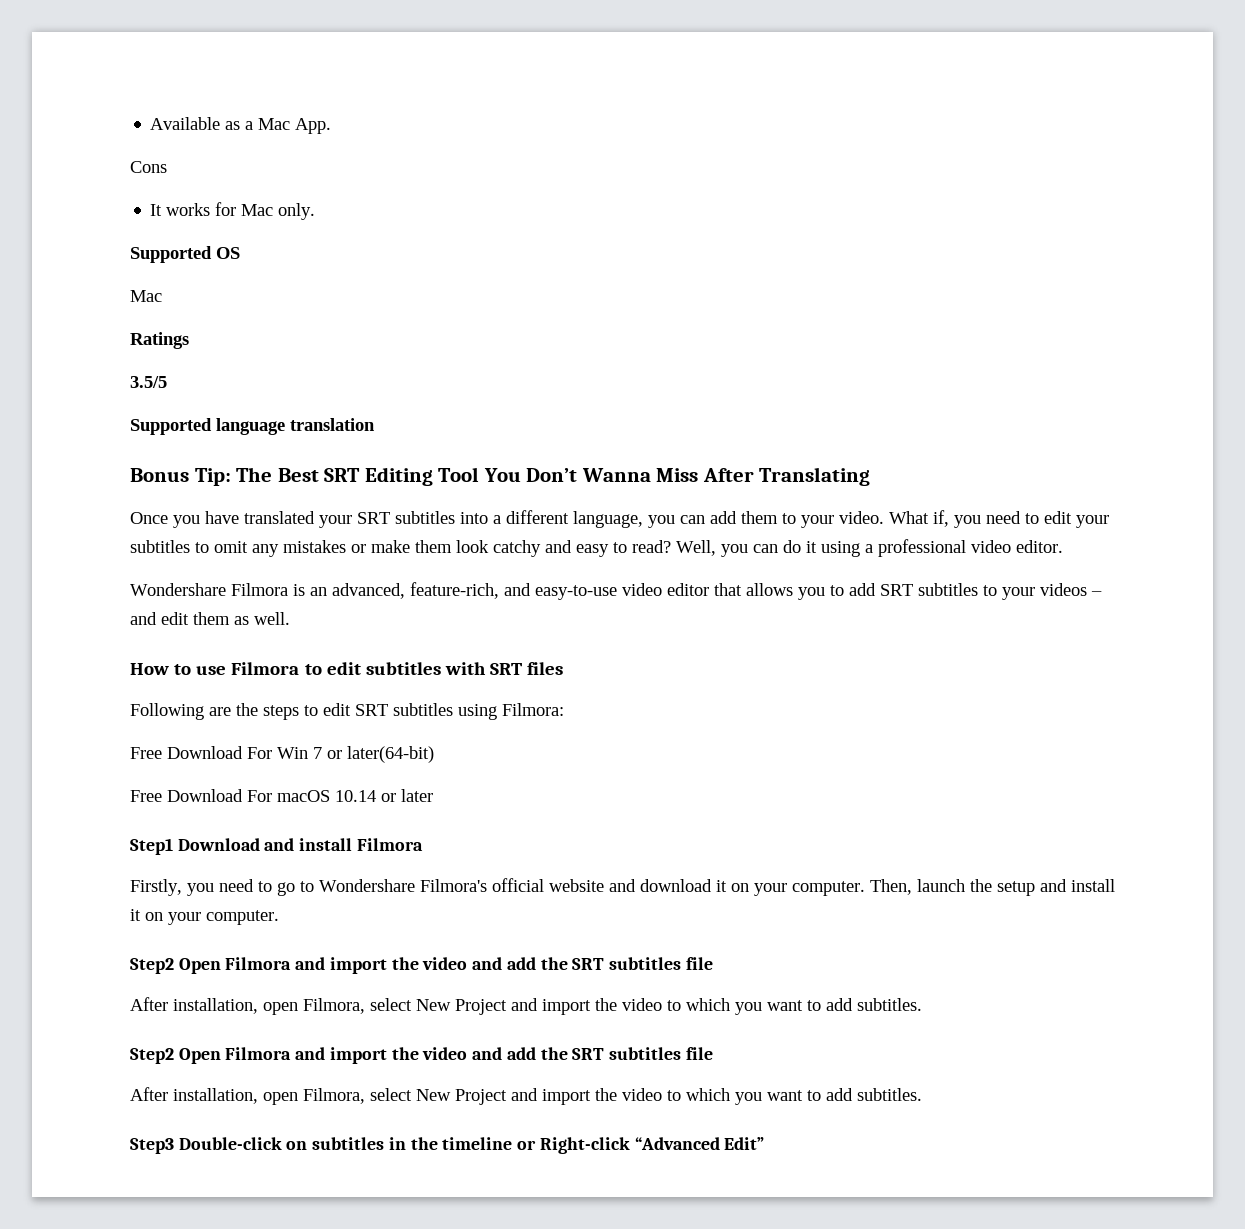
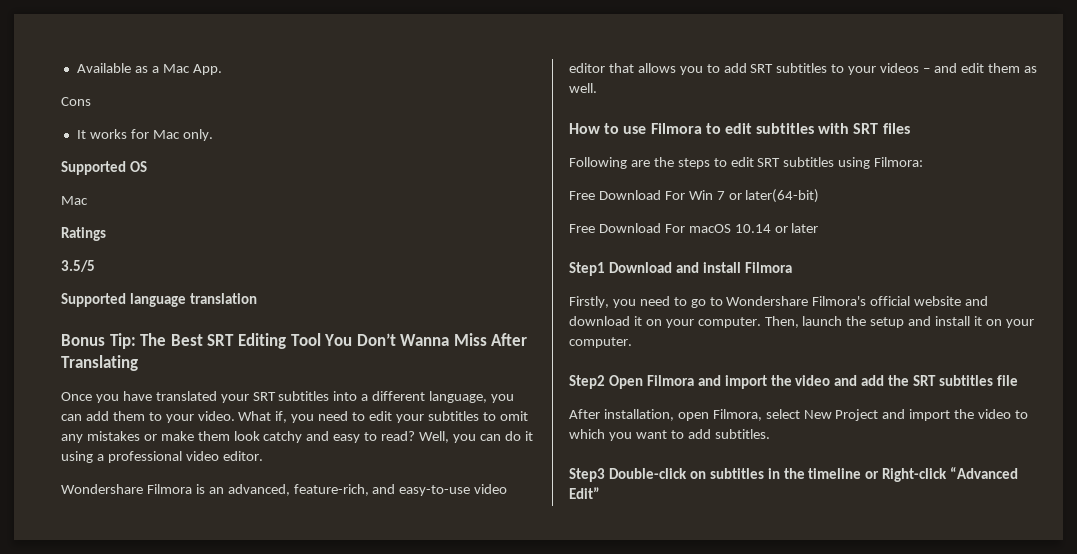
[130,1047,713,1064] [130,1087,922,1105] // Step2 Open Filmora and import the video and add the SRT subtitles file // After installation, open Filmora, select New Project and import the video to which you want to add subtitles. -> (770, 434) none

